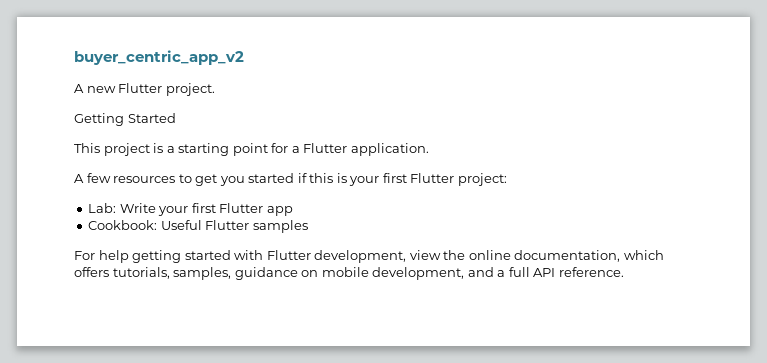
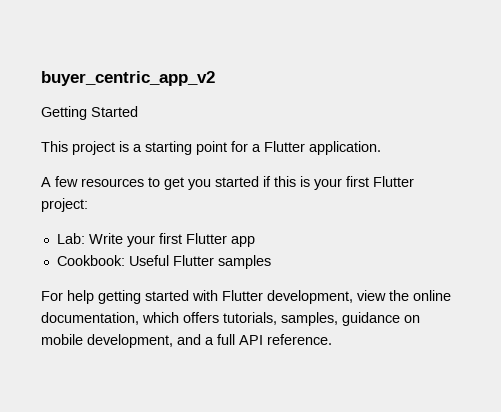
[74,83,215,96] // A new Flutter project. -> (215, 78) none

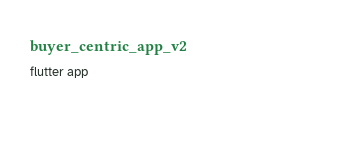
[41,106,138,120] [41,141,381,155] [41,176,414,190] [41,198,88,212] [56,233,255,247] [56,255,271,269] [41,290,451,304] [41,312,420,326] [41,334,332,348] Getting Started // This project is a starting point for a Flutter application. // A few resources to get you started if this is your first Flutter project: // Lab: Write your first Flutter app // Cookbook: Useful Flutter samples // For help getting started with Flutter development, view the online documentation, which offers tutorials, samples, guidance on mobile development, and a full API reference. -> [30,66,88,78] flutter app

